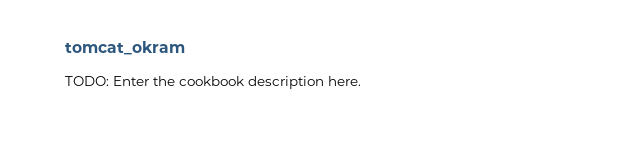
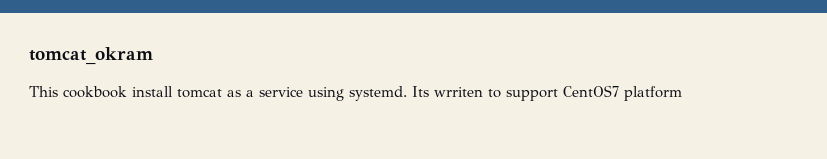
[65,76,361,89] TODO: Enter the cookbook description here. -> [29,85,682,101] This cookbook install tomcat as a service using systemd. Its wrriten to support CentOS7 platform

